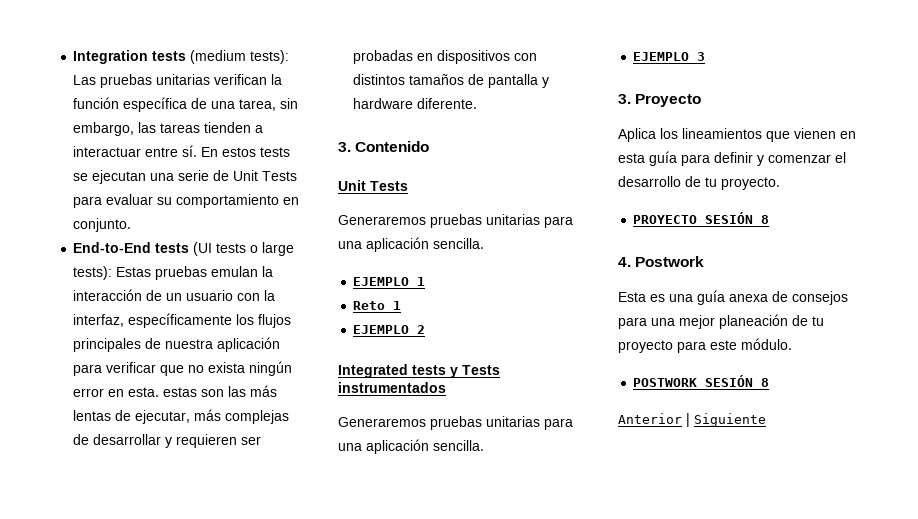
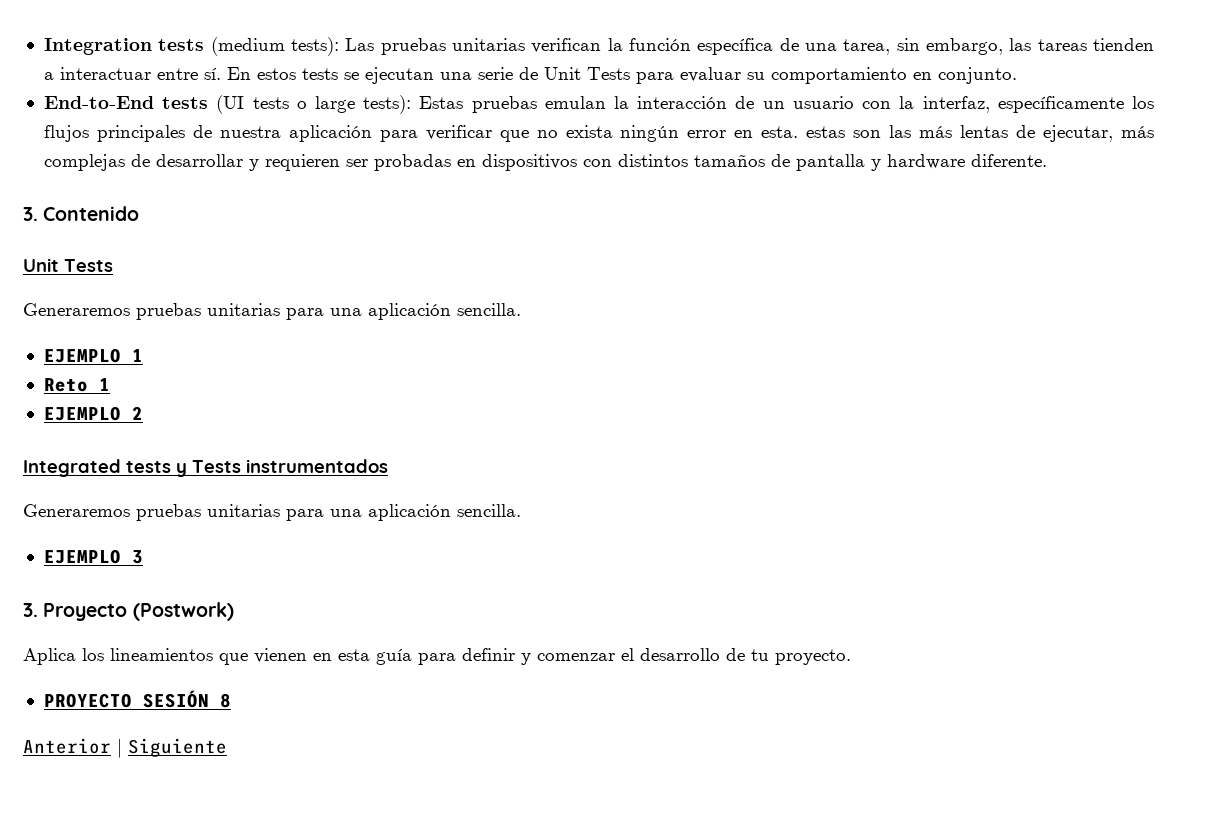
(702, 100) none -> [132,602,234,621] (Postwork)
[618,256,705,267] [618,290,848,305] [618,314,824,329] [618,338,792,353] [633,375,770,387] // 4. Postwork // Esta es una guía anexa de consejos para una mejor planeación de tu proyecto para este módulo. // POSTWORK SESIÓN 8 -> (231, 700) none

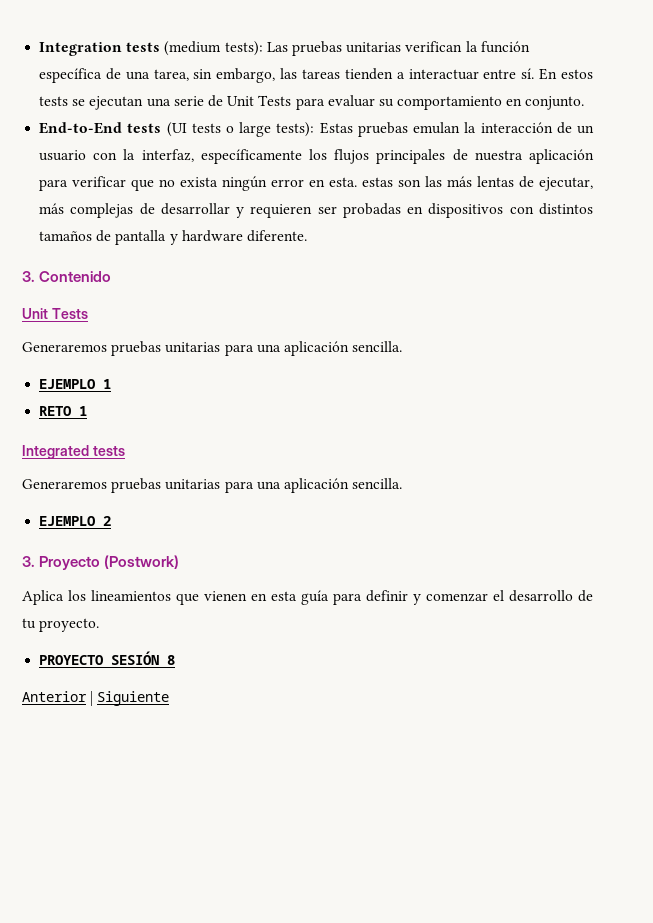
[43,378,110,392] [43,406,143,421] Reto 1 // EJEMPLO 2 -> [39,406,88,416] RETO 1
[176,459,388,477] [23,504,521,521] [43,549,143,564] y Tests instrumentados // Generaremos pruebas unitarias para una aplicación sencilla. // EJEMPLO 3 -> [22,478,403,493] [39,516,112,526] // Generaremos pruebas unitarias para una aplicación sencilla. // EJEMPLO 2

